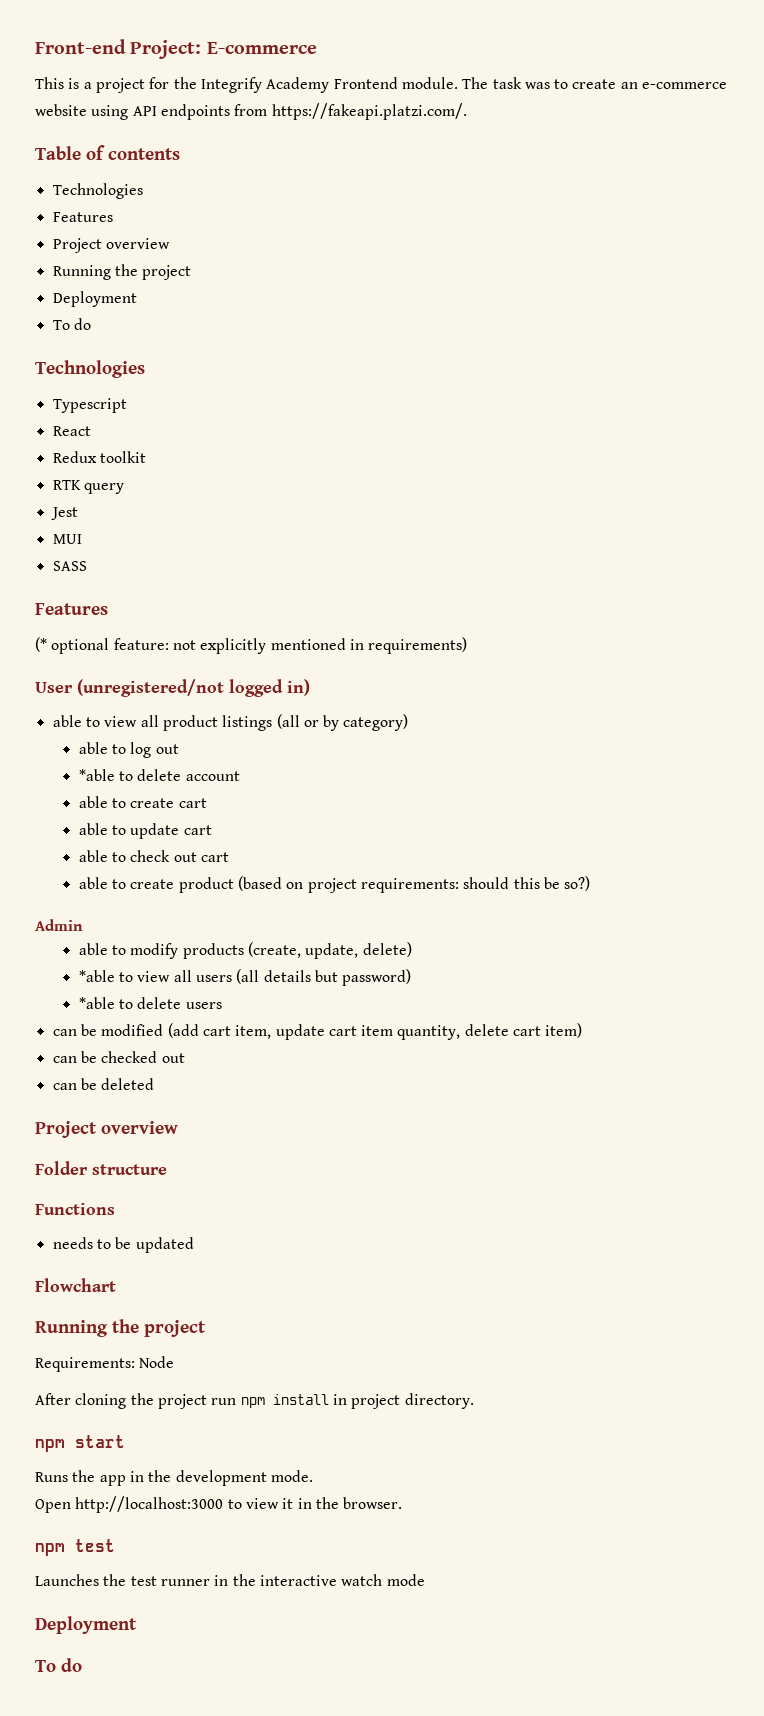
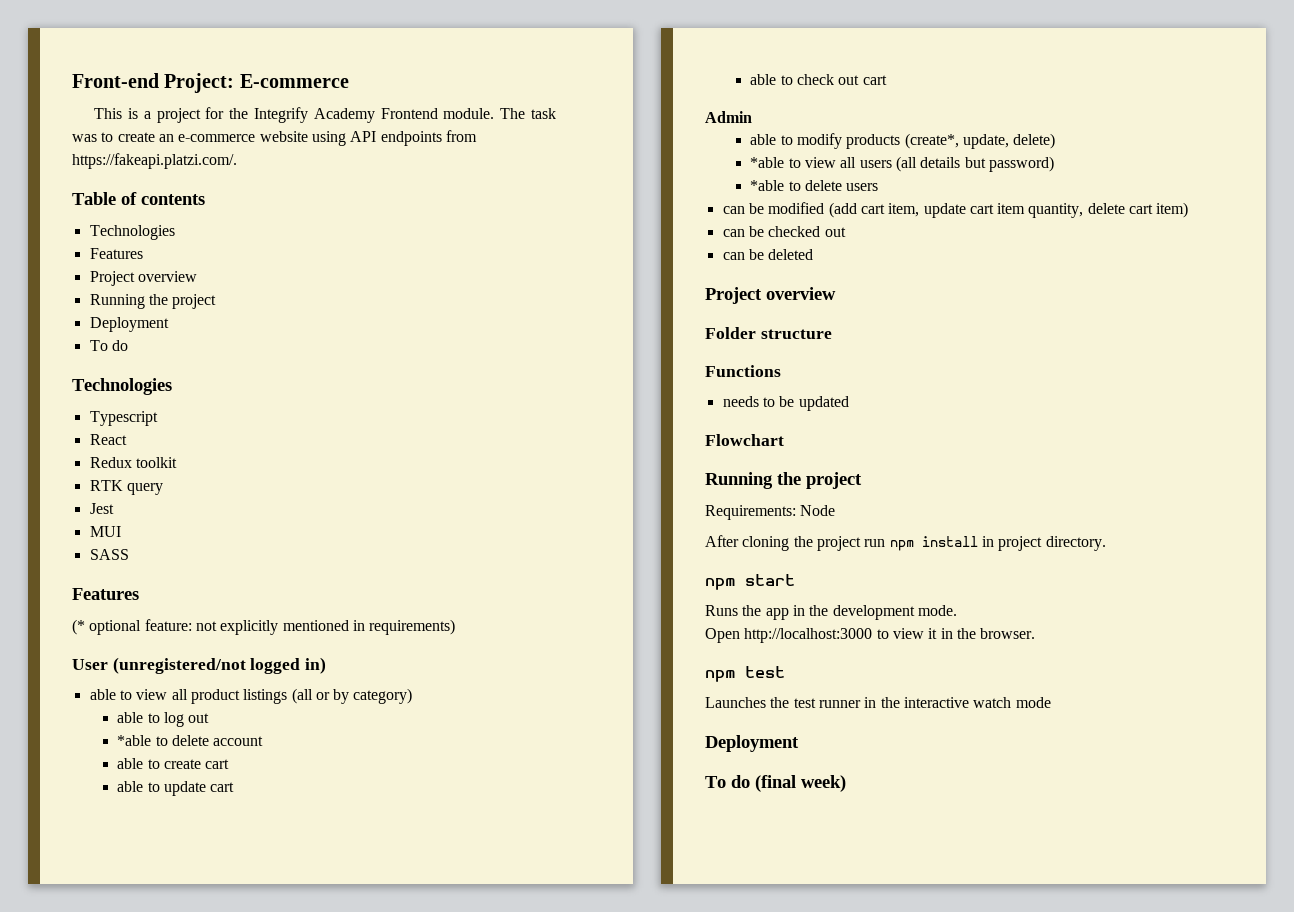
[78,876,591,893] // able to create product (based on project requirements: should this be so?) -> (887, 80) none
[247,942,301,958] (create, -> [904,133,959,149] (create*,
(82, 1665) none -> [755,775,846,792] (final week)

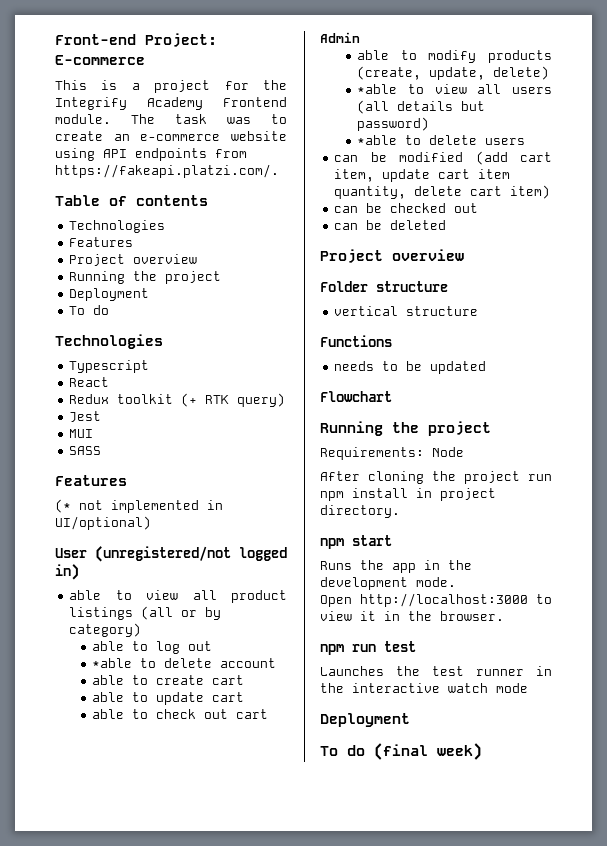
[89,480,163,495] // RTK query -> [181,393,286,407] (+ RTK query)
[89,619,456,635] optional feature: not explicitly mentioned in requirements) -> [79,500,223,513] [55,516,151,530] not implemented in UI/optional)
[904,133,959,149] (create*, -> [357,66,422,80] (create,
(832, 334) none -> [334,306,479,316] // vertical structure
(736, 676) none -> [352,644,376,652] run

